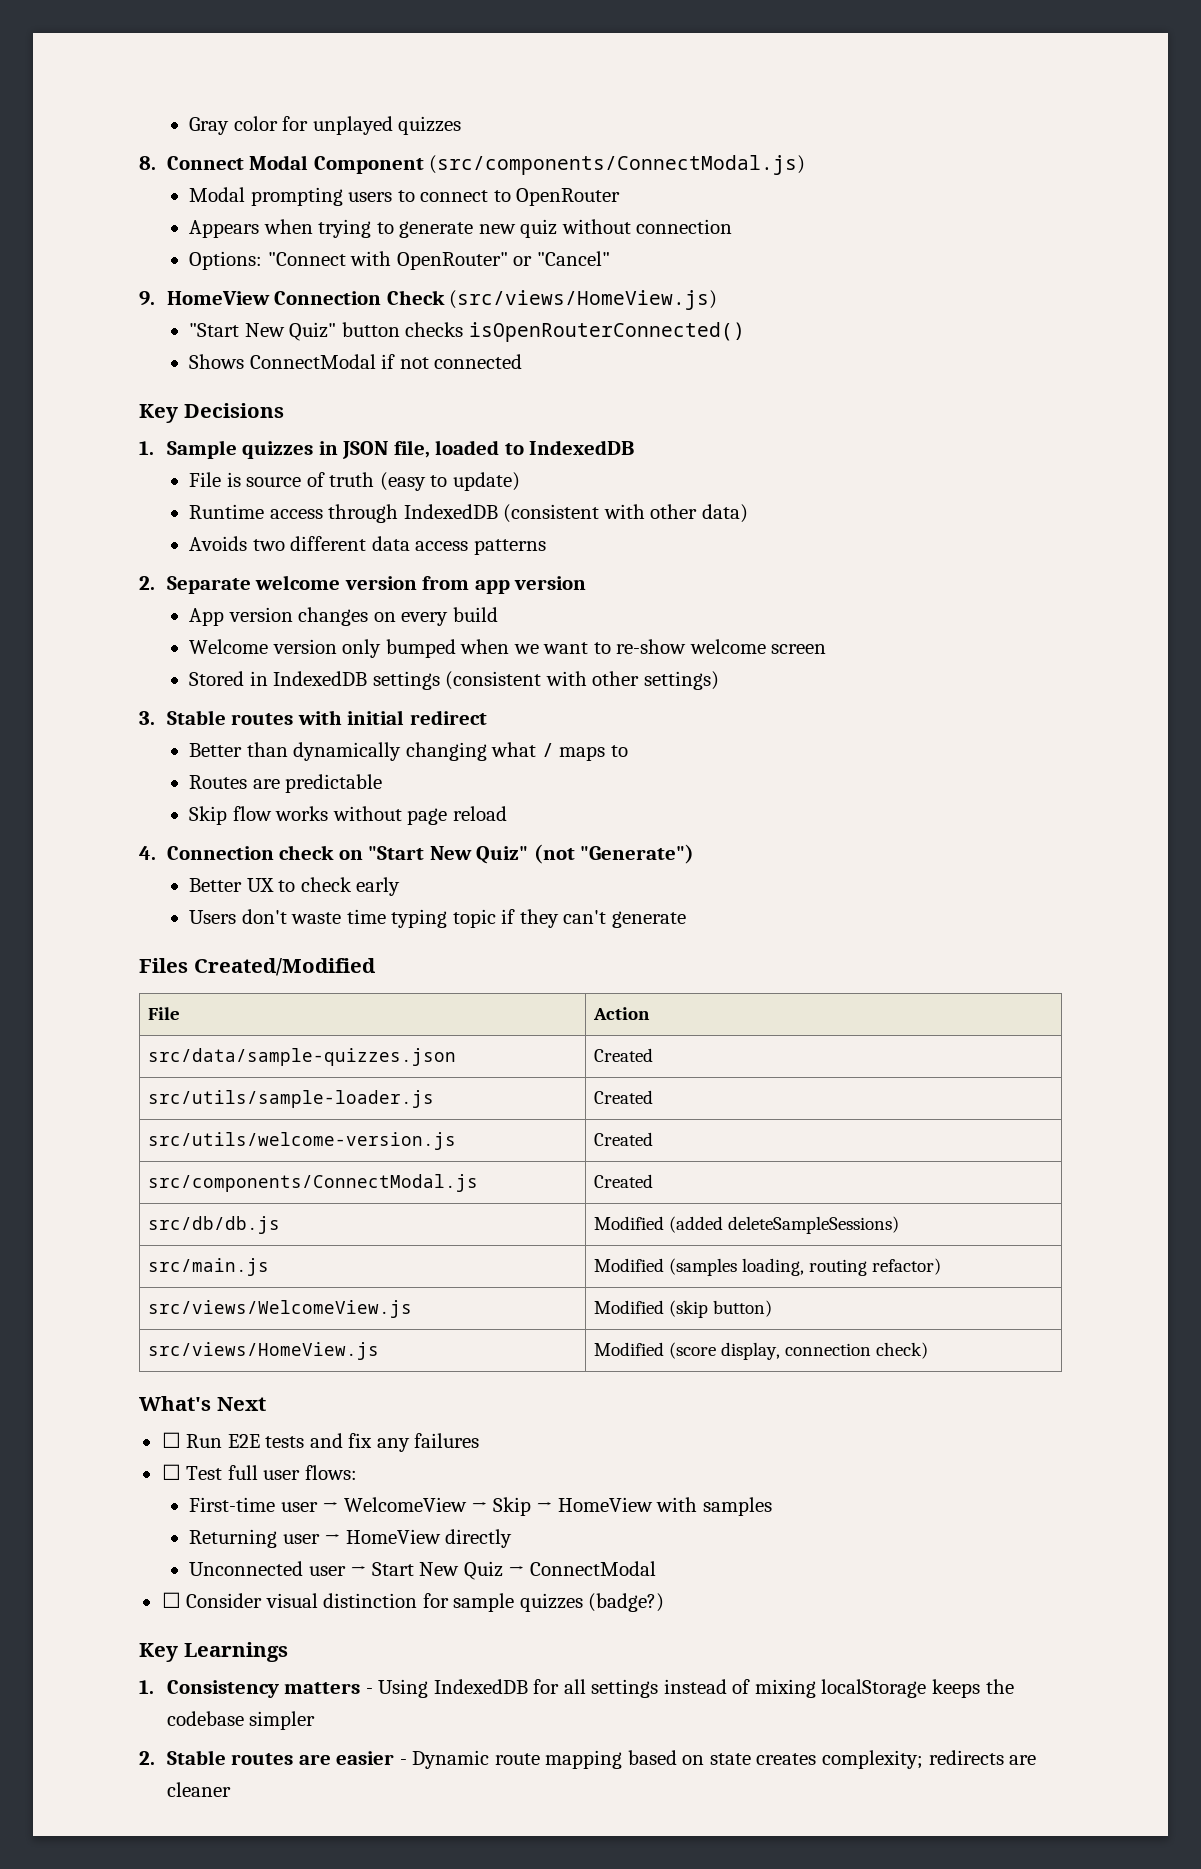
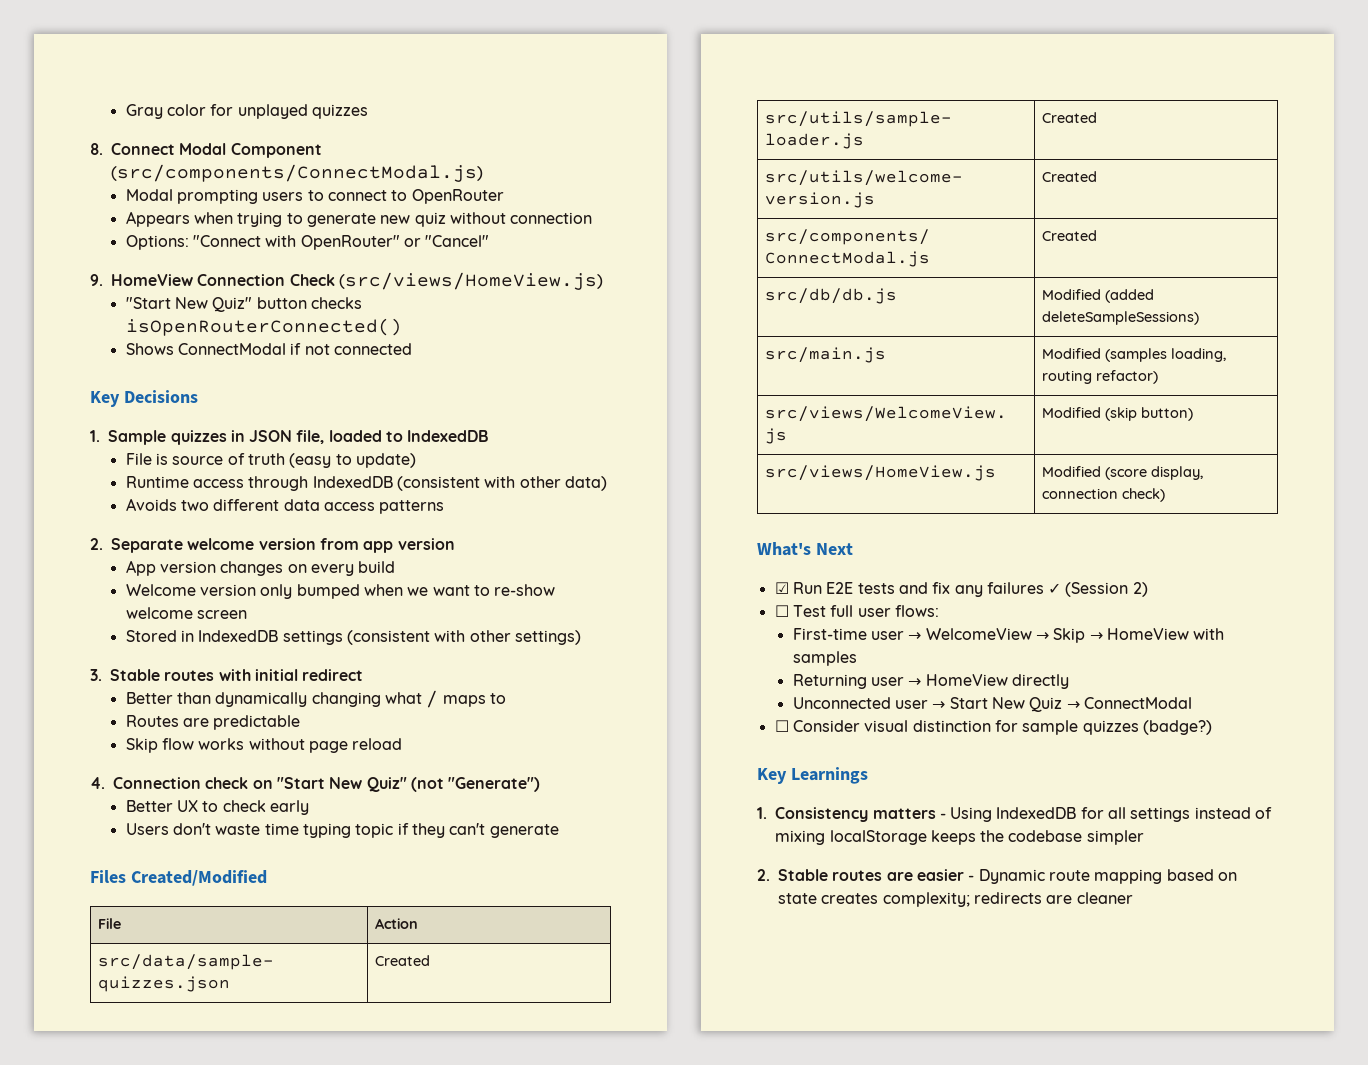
[161,1432,181,1448] ☐ -> [774,582,789,594] ☑
(480, 1440) none -> [1048,582,1148,597] ✓ (Session 2)

